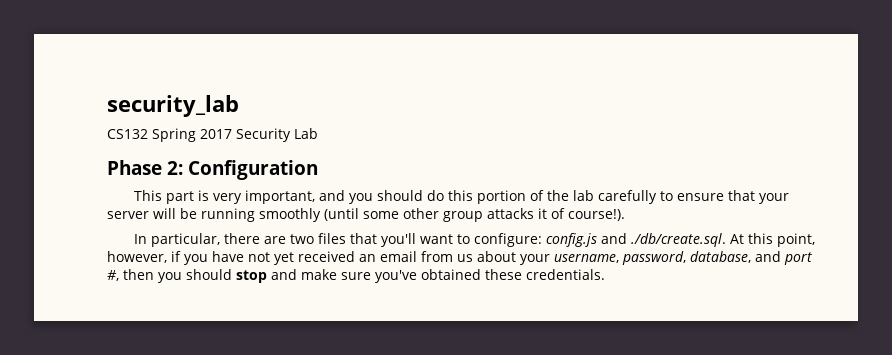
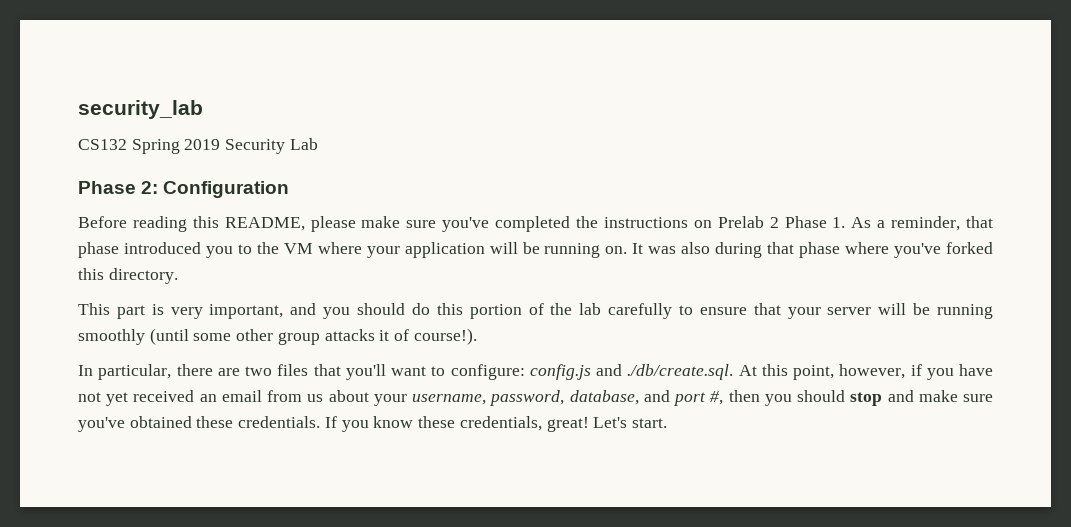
[200,129,232,139] 2017 -> [184,139,221,150] 2019
(319, 170) none -> [78,216,994,232] [78,242,994,258] [78,268,178,284] // Before reading this README, please make sure you've completed the instructions on Prelab 2 Phase 1. As a reminder, that phase introduced you to the VM where your application will be running on. It was also during that phase where you've forked this directory.
(605, 274) none -> [324,416,667,432] If you know these credentials, great! Let's start.

